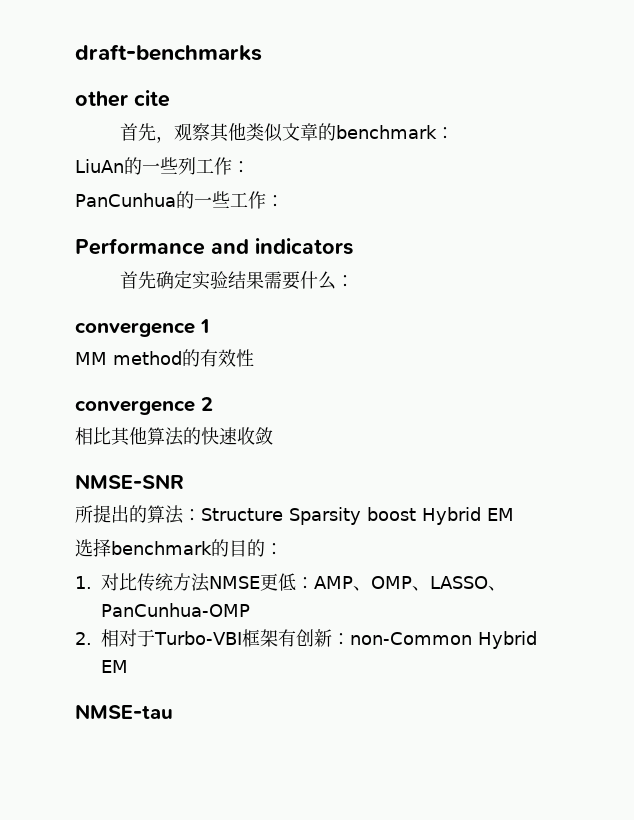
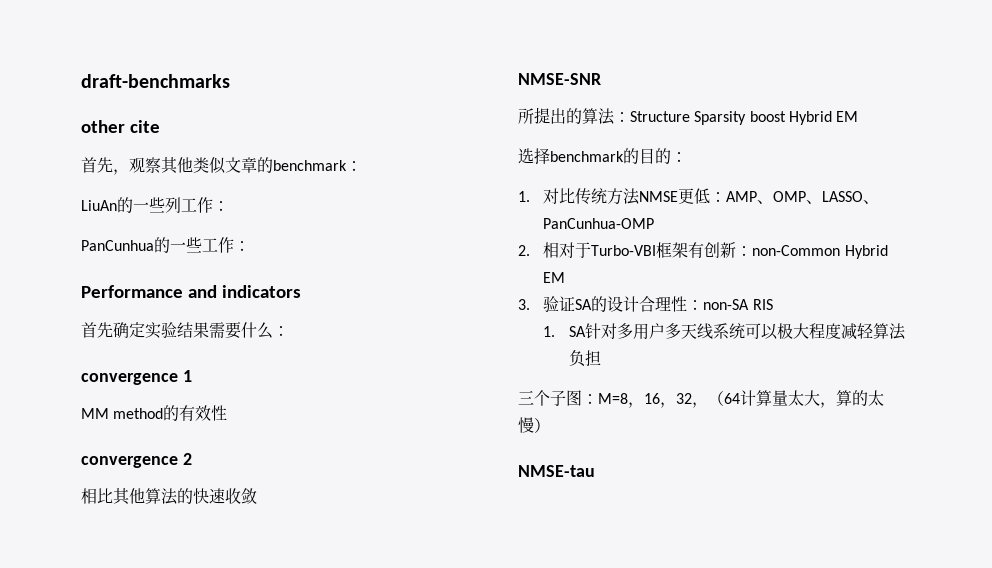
(128, 666) none -> [518,296,773,312] [543,323,906,340] [568,350,601,367] [518,390,884,408] [518,417,550,433] // 3.验证SA的设计合理性：non-SA RIS // 1. SA针对多用户多天线系统可以极大程度减轻算法负担 // 三个子图：M=8，16，32，（64计算量太大，算的太慢）

